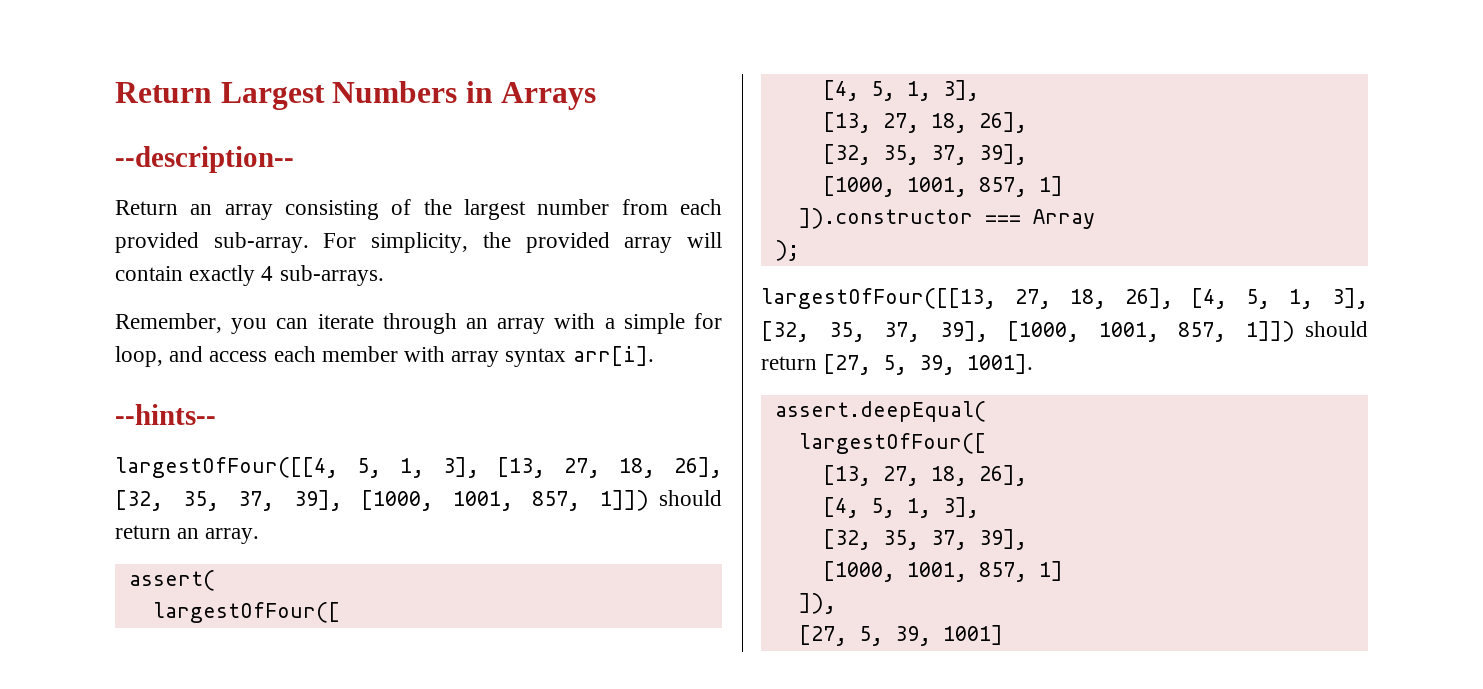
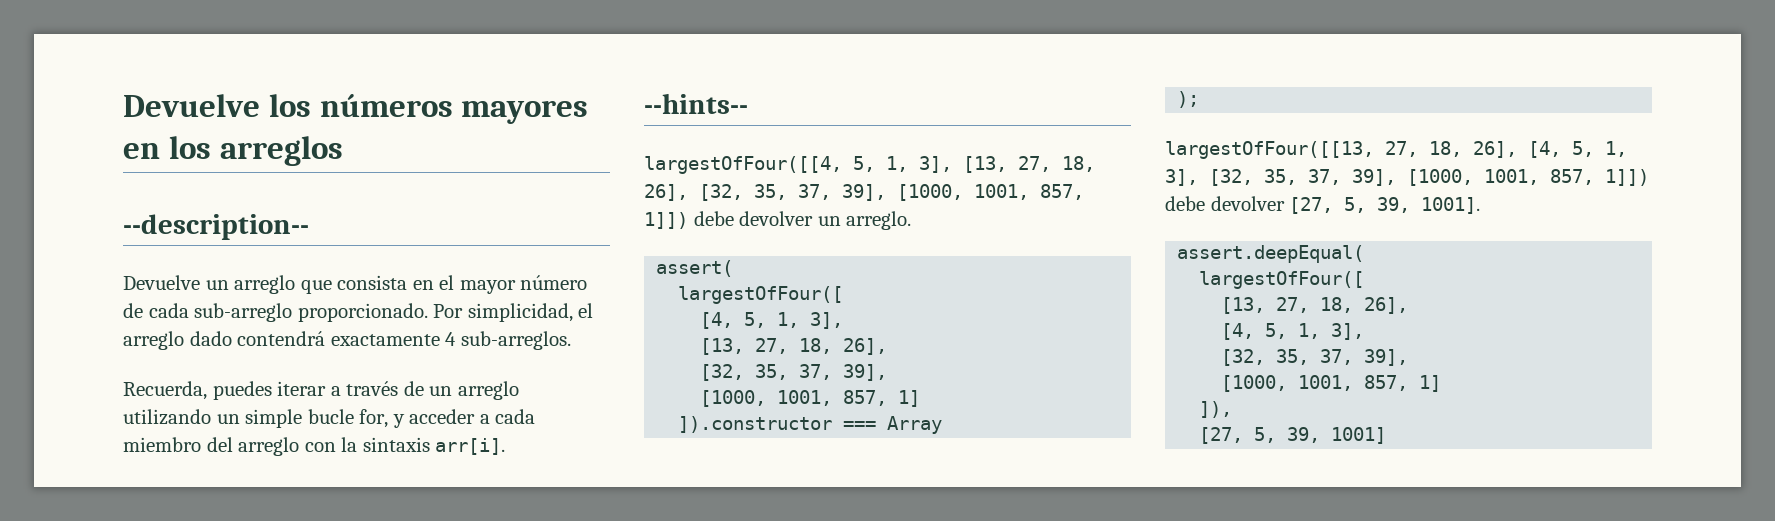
[115,81,597,110] [115,146,294,173] [115,199,722,220] [115,232,722,253] [115,265,384,286] [115,313,722,334] [115,346,567,367] Return Largest Numbers in Arrays // --description-- // Return an array consisting of the largest number from each provided sub-array. For simplicity, the provided array will contain exactly 4 sub-arrays. // Remember, you can iterate through an array with a simple for loop, and access each member with array syntax -> [123,94,589,124] [123,136,343,166] [123,214,309,240] [123,275,588,294] [123,303,594,322] [123,331,571,350] [123,381,519,400] [123,409,536,428] [123,437,430,456] Devuelve los números mayores en los arreglos // --description-- // Devuelve un arreglo que consista en el mayor número de cada sub-arreglo proporcionado. Por simplicidad, el arreglo dado contendrá exactamente 4 sub-arreglos. // Recuerda, puedes iterar a través de un arreglo utilizando un simple bucle for, y acceder a cada miembro del arreglo con la sintaxis
[659,490,722,506] [115,525,260,544] should return an array. -> [693,211,912,230] debe devolver un arreglo.
[1305,321,1368,337] [761,356,817,370] should return -> [1165,196,1285,211] debe devolver

